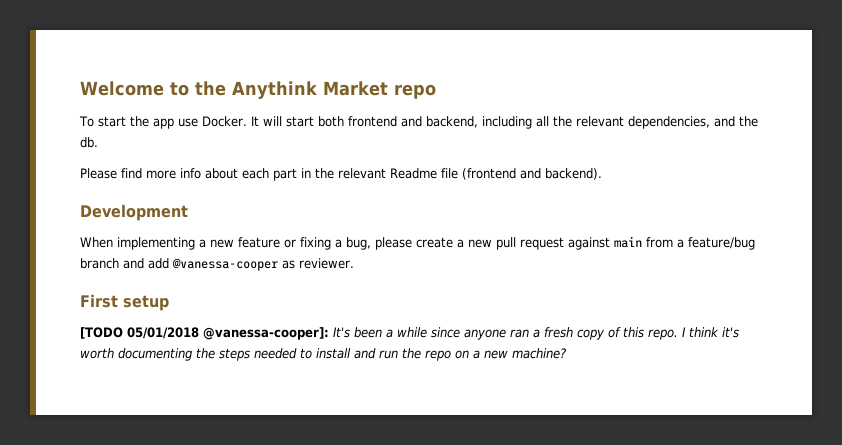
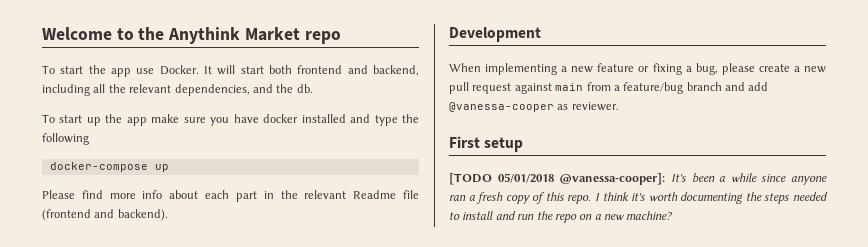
(98, 142) none -> [42,114,419,126] [42,133,89,145] [49,162,169,172] // To start up the app make sure you have docker installed and type the following // docker-compose up

